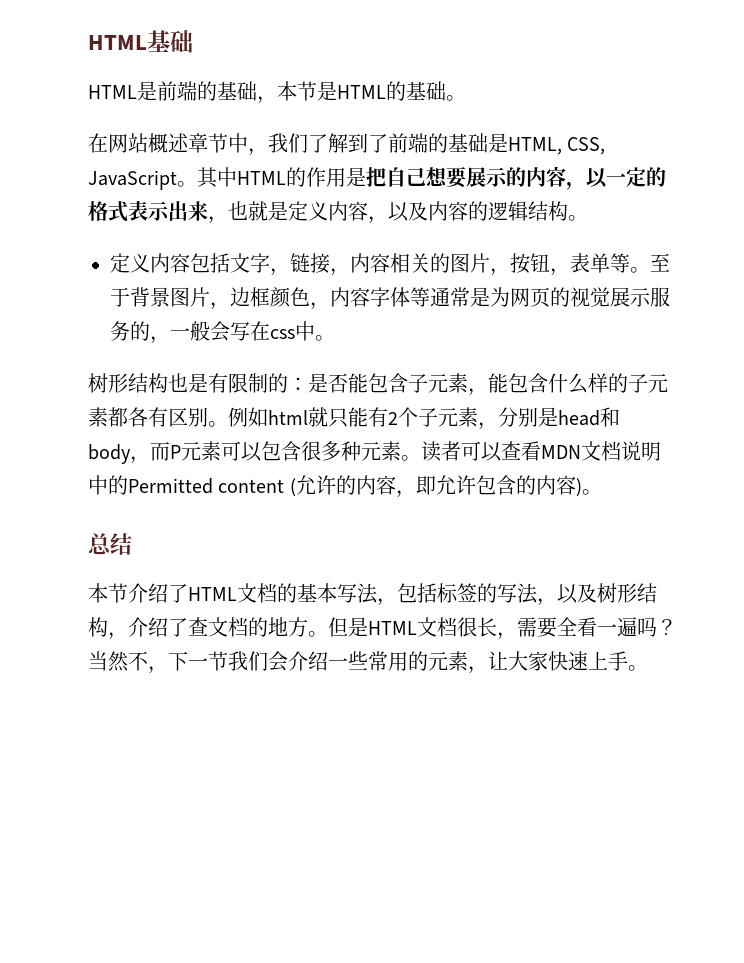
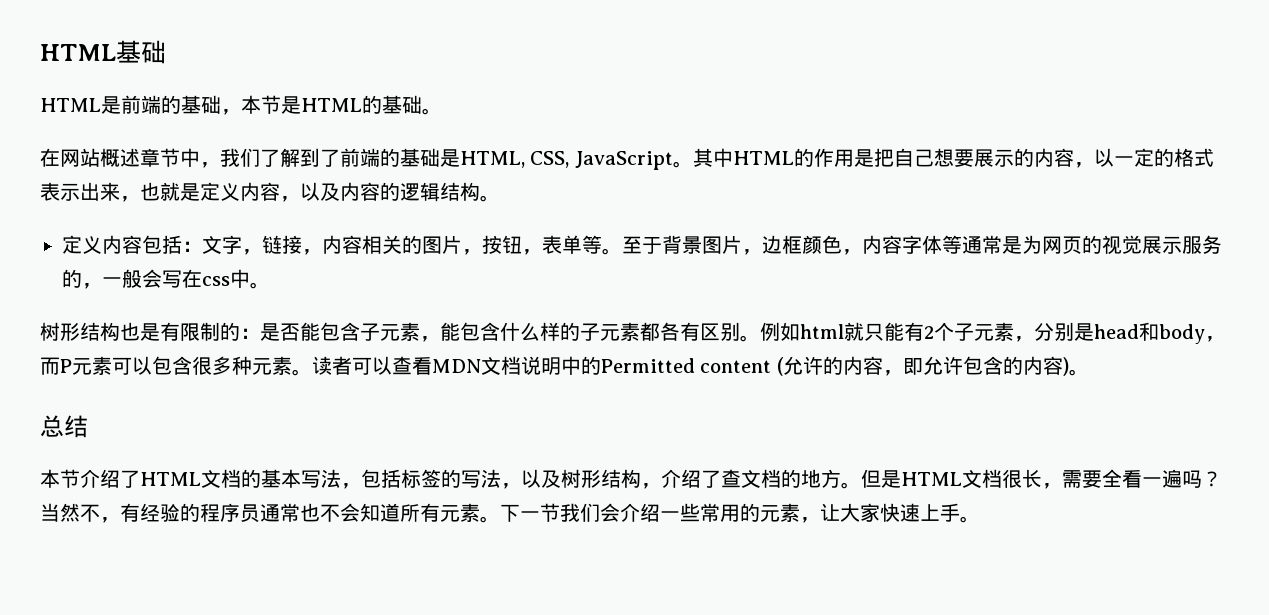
(230, 263) none -> [182,241,202,252] ：
(168, 670) none -> [120,503,500,523] 有经验的程序员通常也不会知道所有元素。

